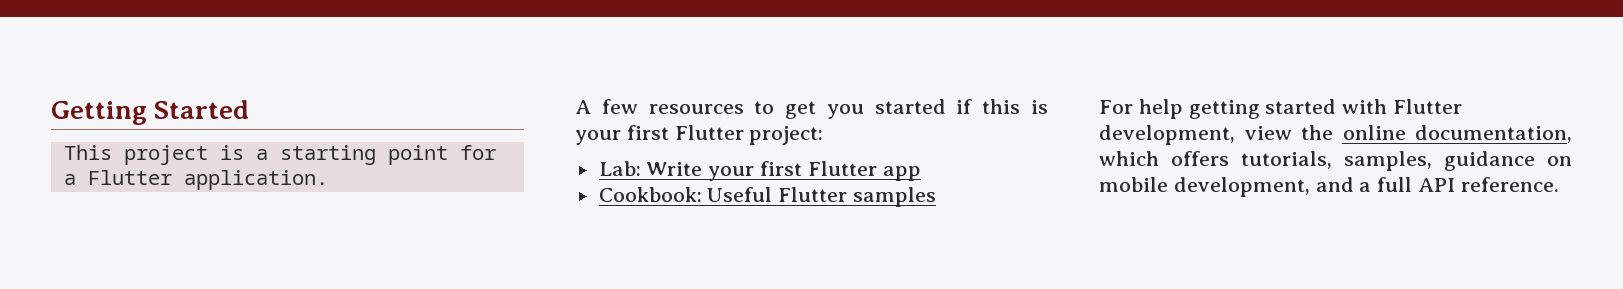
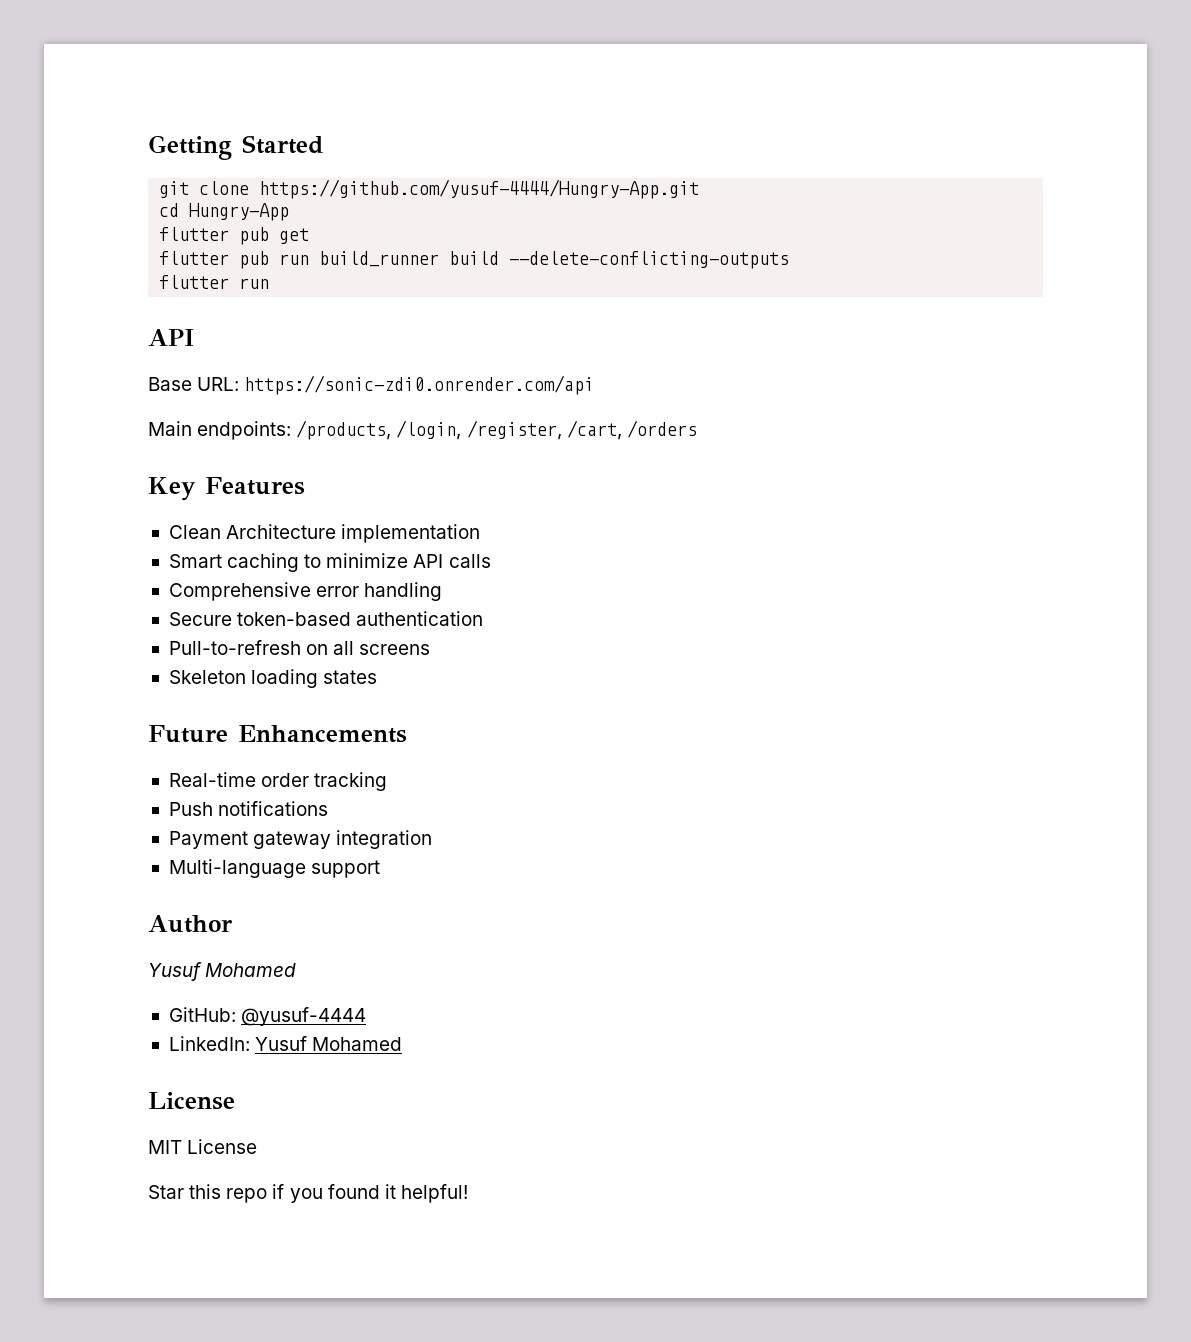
[63,145,496,165] [63,170,328,190] [575,99,1048,119] [575,125,824,145] [598,161,921,181] [598,187,937,207] [1099,99,1463,119] [1099,125,1572,145] [1099,151,1572,171] [1099,177,1559,197] This project is a starting point for a Flutter application. // A few resources to get you started if this is your first Flutter project: // Lab: Write your first Flutter app // Cookbook: Useful Flutter samples // For help getting started with Flutter development, view the online documentation, which offers tutorials, samples, guidance on mobile development, and a full API reference. -> [159,179,700,199] [159,203,290,221] [159,227,310,245] [159,251,790,269] [159,275,270,289] [148,329,194,346] [148,375,595,395] [148,420,697,440] [148,477,305,501] [168,524,481,543] [168,553,491,572] [168,582,443,601] [168,611,484,626] [168,640,431,655] [168,669,378,688] [148,725,407,743] [168,772,388,791] [168,801,329,816] [168,830,433,849] [168,859,381,878] [148,915,233,933] [148,962,297,981] [168,1007,367,1026] [168,1036,403,1051] [148,1092,235,1110] [148,1139,258,1154] [148,1184,468,1203] git clone https://github.com/yusuf-4444/Hungry-App.git // cd Hungry-App // flutter pub get // flutter pub run build_runner build --delete-conflicting-outputs // flutter run // API // Base URL: https://sonic-zdi0.onrender.com/api // Main endpoints: /products, /login, /register, /cart, /orders // Key Features // Clean Architecture implementation // Smart caching to minimize API calls // Comprehensive error handling // Secure token-based authentication // Pull-to-refresh on all screens // Skeleton loading states // Future Enhancements // Real-time order tracking // Push notifications // Payment gateway integration // Multi-language support // Author // Yusuf Mohamed // GitHub: @yusuf-4444 // LinkedIn: Yusuf Mohamed // License // MIT License // Star this repo if you found it helpful!

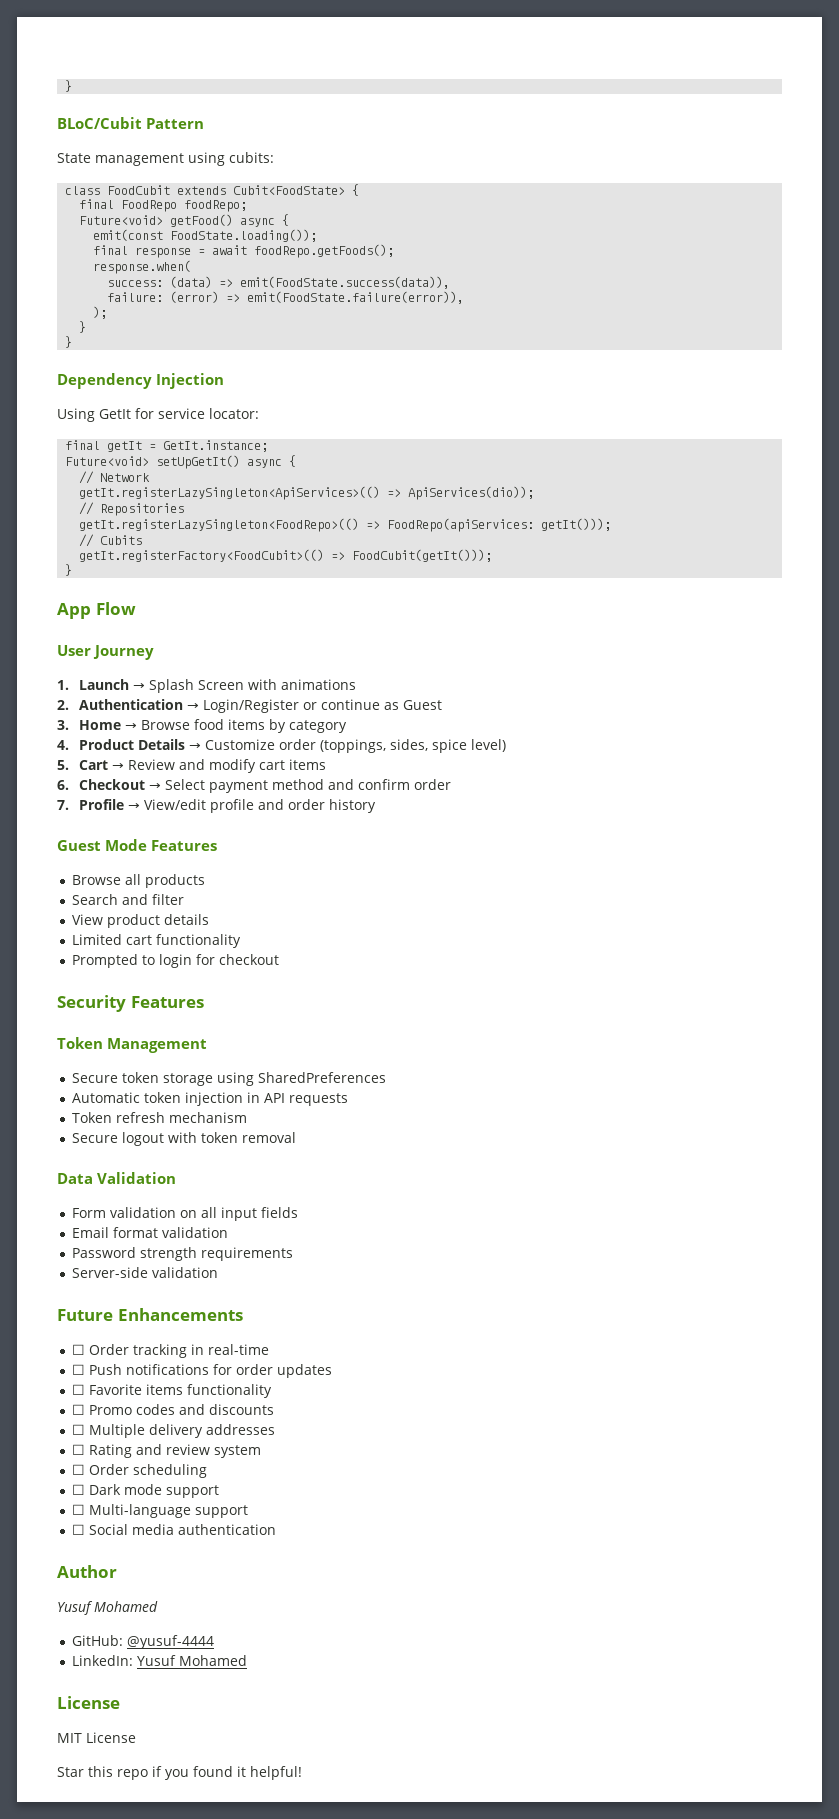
[148,135,324,160] [159,179,700,199] [159,203,290,221] [159,227,310,245] [159,251,790,269] [159,275,270,289] [148,329,194,346] [148,375,595,395] [148,420,697,440] [148,477,305,501] [168,524,481,543] [168,553,491,572] [168,582,443,601] [168,611,484,626] [168,640,431,655] [168,669,378,688] Getting Started // git clone https://github.com/yusuf-4444/Hungry-App.git // cd Hungry-App // flutter pub get // flutter pub run build_runner build --delete-conflicting-outputs // flutter run // API // Base URL: https://sonic-zdi0.onrender.com/api // Main endpoints: /products, /login, /register, /cart, /orders // Key Features // Clean Architecture implementation // Smart caching to minimize API calls // Comprehensive error handling // Secure token-based authentication // Pull-to-refresh on all screens // Skeleton loading states -> [65,80,73,92] [57,117,205,129] [57,152,274,166] [65,184,360,196] [79,199,248,212] [79,214,290,227] [93,229,318,242] [93,244,395,258] [93,260,192,274] [107,276,451,289] [107,291,465,304] [93,306,108,319] [79,321,87,333] [65,336,73,348] [57,373,225,389] [57,408,259,422] [65,440,269,452] [65,455,297,469] [79,471,151,484] [79,486,535,500] [79,502,185,516] [79,518,612,532] [79,534,143,547] [79,549,493,562] [65,564,73,576] [57,602,136,619] [57,645,155,660] [57,679,357,693] [57,699,443,713] [57,719,348,733] [57,739,507,753] [57,759,327,773] [57,779,452,793] [57,799,377,813] [57,839,218,851] [71,874,205,888] [71,894,184,905] [71,914,209,928] [71,934,241,948] [71,954,279,968] [57,995,204,1012] [57,1037,208,1053] [71,1072,386,1086] [71,1092,348,1106] [71,1112,247,1123] [71,1132,296,1146] [57,1172,177,1184] [71,1207,298,1221] [71,1227,228,1238] [71,1247,293,1261] [71,1267,218,1278] } // BLoC/Cubit Pattern // State management using cubits: // class FoodCubit extends Cubit<FoodState> { // final FoodRepo foodRepo; // Future<void> getFood() async { // emit(const FoodState.loading()); // final response = await foodRepo.getFoods(); // response.when( // success: (data) => emit(FoodState.success(data)), // failure: (error) => emit(FoodState.failure(error)), // ); // } // } // Dependency Injection // Using GetIt for service locator: // final getIt = GetIt.instance; // Future<void> setUpGetIt() async { // // Network // getIt.registerLazySingleton<ApiServices>(() => ApiServices(dio)); // // Repositories // getIt.registerLazySingleton<FoodRepo>(() => FoodRepo(apiServices: getIt())); // // Cubits // getIt.registerFactory<FoodCubit>(() => FoodCubit(getIt())); // } // App Flow // User Journey // 1. Launch → Splash Screen with animations // 2. Authentication → Login/Register or continue as Guest // 3. Home → Browse food items by category // 4. Product Details → Customize order (toppings, sides, spice level) // 5. Cart → Review and modify cart items // 6. Checkout → Select payment method and confirm order // 7. Profile → View/edit profile and order history // Guest Mode Features // Browse all products // Search and filter // View product details // Limited cart functionality // Prompted to login for checkout // Security Features // Token Management // Secure token storage using SharedPreferences // Automatic token injection in API requests // Token refresh mechanism // Secure logout with token removal // Data Validation // Form validation on all input fields // Email format validation // Password strength requirements // Server-side validation
[168,772,310,787] Real-time order -> [71,1344,129,1355] ☐ Order
(388, 781) // -> [190,1344,269,1355] [71,1364,85,1375] in real-time // ☐
[168,830,433,849] [168,859,381,878] // Payment gateway integration // Multi-language support -> [212,1364,332,1378] [71,1384,272,1398] [71,1404,274,1415] [71,1424,275,1438] [71,1444,261,1458] [71,1464,207,1478] [71,1484,219,1498] [71,1504,248,1518] [71,1524,276,1535] for order updates // ☐ Favorite items functionality // ☐ Promo codes and discounts // ☐ Multiple delivery addresses // ☐ Rating and review system // ☐ Order scheduling // ☐ Dark mode support // ☐ Multi-language support // ☐ Social media authentication

